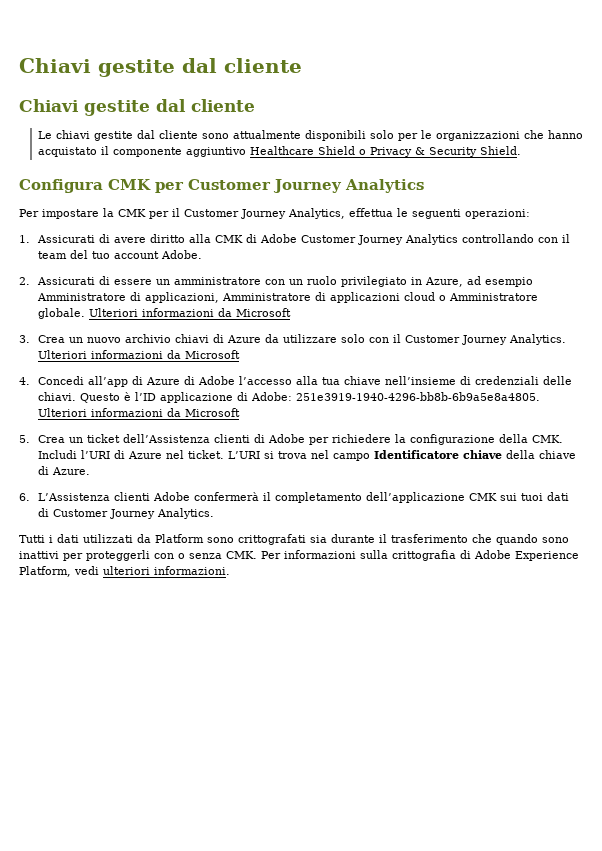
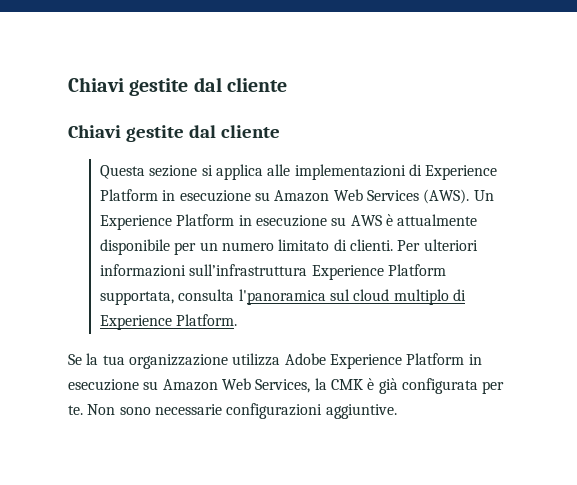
[37,130,583,141] [37,146,521,157] [19,179,424,193] [19,208,530,219] [19,234,570,245] [37,250,202,259] [19,276,533,287] [36,292,538,303] [37,308,291,319] [19,334,566,345] [37,350,240,359] [19,376,572,387] [37,392,540,403] [37,408,240,417] [19,434,563,445] [37,450,576,461] [37,466,90,475] [19,492,569,503] [37,508,214,519] [19,534,569,545] [19,550,579,561] [19,566,230,577] Le chiavi gestite dal cliente sono attualmente disponibili solo per le organizzazioni che hanno acquistato il componente aggiuntivo Healthcare Shield o Privacy & Security Shield. // Configura CMK per Customer Journey Analytics // Per impostare la CMK per il Customer Journey Analytics, effettua le seguenti operazioni: // 1. Assicurati di avere diritto alla CMK di Adobe Customer Journey Analytics controllando con il team del tuo account Adobe. // 2. Assicurati di essere un amministratore con un ruolo privilegiato in Azure, ad esempio Amministratore di applicazioni, Amministratore di applicazioni cloud o Amministratore globale. Ulteriori informazioni da Microsoft // 3. Crea un nuovo archivio chiavi di Azure da utilizzare solo con il Customer Journey Analytics. Ulteriori informazioni da Microsoft // 4. Concedi all’app di Azure di Adobe l’accesso alla tua chiave nell’insieme di credenziali delle chiavi. Questo è l’ID applicazione di Adobe: 251e3919-1940-4296-bb8b-6b9a5e8a4805. Ulteriori informazioni da Microsoft // 5. Crea un ticket dell’Assistenza clienti di Adobe per richiedere la configurazione della CMK. Includi l’URI di Azure nel ticket. L’URI si trova nel campo Identificatore chiave della chiave di Azure. // 6. L’Assistenza clienti Adobe confermerà il completamento dell’applicazione CMK sui tuoi dati di Customer Journey Analytics. // Tutti i dati utilizzati da Platform sono crittografati sia durante il trasferimento che quando sono inattivi per proteggerli con o senza CMK. Per informazioni sulla crittografia di Adobe Experience Platform, vedi ulteriori informazioni. -> [99,164,498,180] [99,189,494,204] [99,214,478,230] [99,239,478,255] [99,264,446,280] [99,289,466,305] [99,314,238,330] [68,353,482,369] [68,378,505,394] [68,403,397,419] Questa sezione si applica alle implementazioni di Experience Platform in esecuzione su Amazon Web Services (AWS). Un Experience Platform in esecuzione su AWS è attualmente disponibile per un numero limitato di clienti. Per ulteriori informazioni sull’infrastruttura Experience Platform supportata, consulta l'panoramica sul cloud multiplo di Experience Platform. // Se la tua organizzazione utilizza Adobe Experience Platform in esecuzione su Amazon Web Services, la CMK è già configurata per te. Non sono necessarie configurazioni aggiuntive.

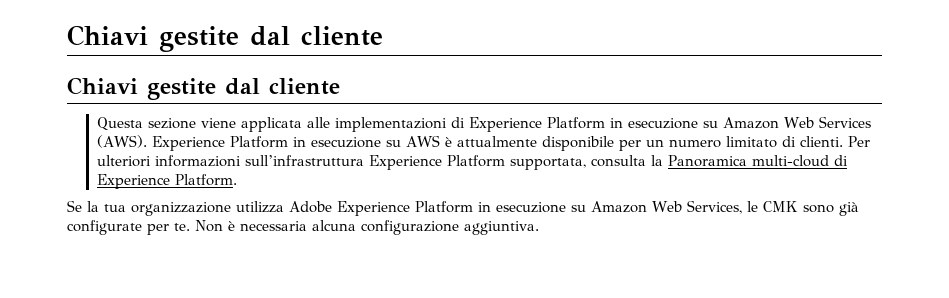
[201,164,263,180] si applica -> [200,117,302,132] viene applicata
[473,190,494,201] Un -> (147, 141) none
[238,289,449,305] l'panoramica sul cloud multiplo -> [650,155,829,167] la Panoramica multi-cloud
[314,378,505,394] [68,403,397,419] la CMK è già configurata per te. Non sono necessarie configurazioni aggiuntive. -> [746,201,859,216] [67,220,539,235] le CMK sono già configurate per te. Non è necessaria alcuna configurazione aggiuntiva.

